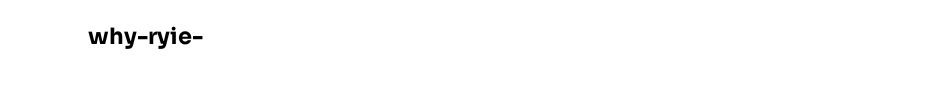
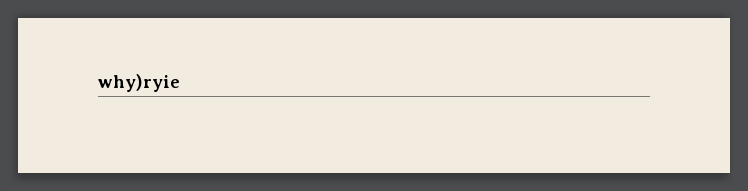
[88,26,203,49] why-ryie- -> [98,74,180,92] why)ryie

